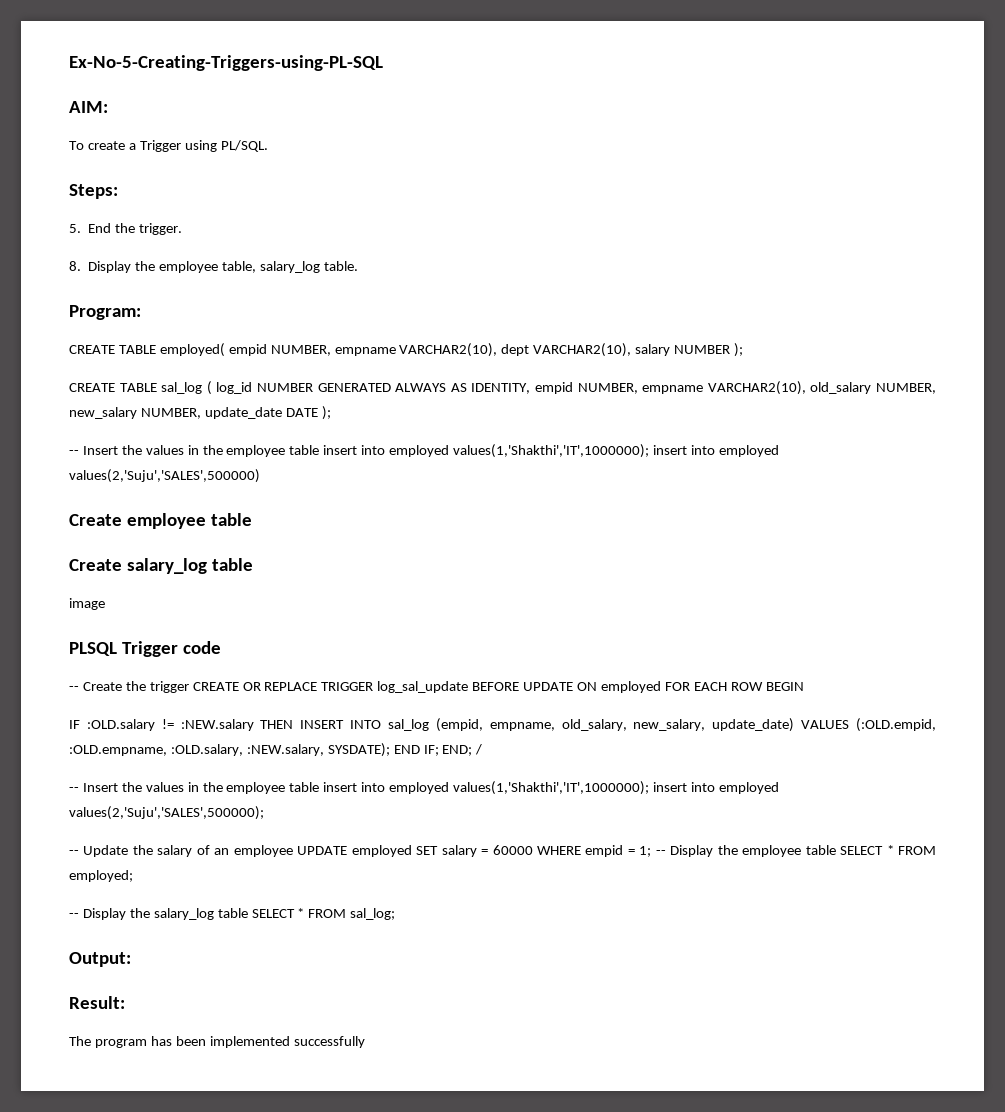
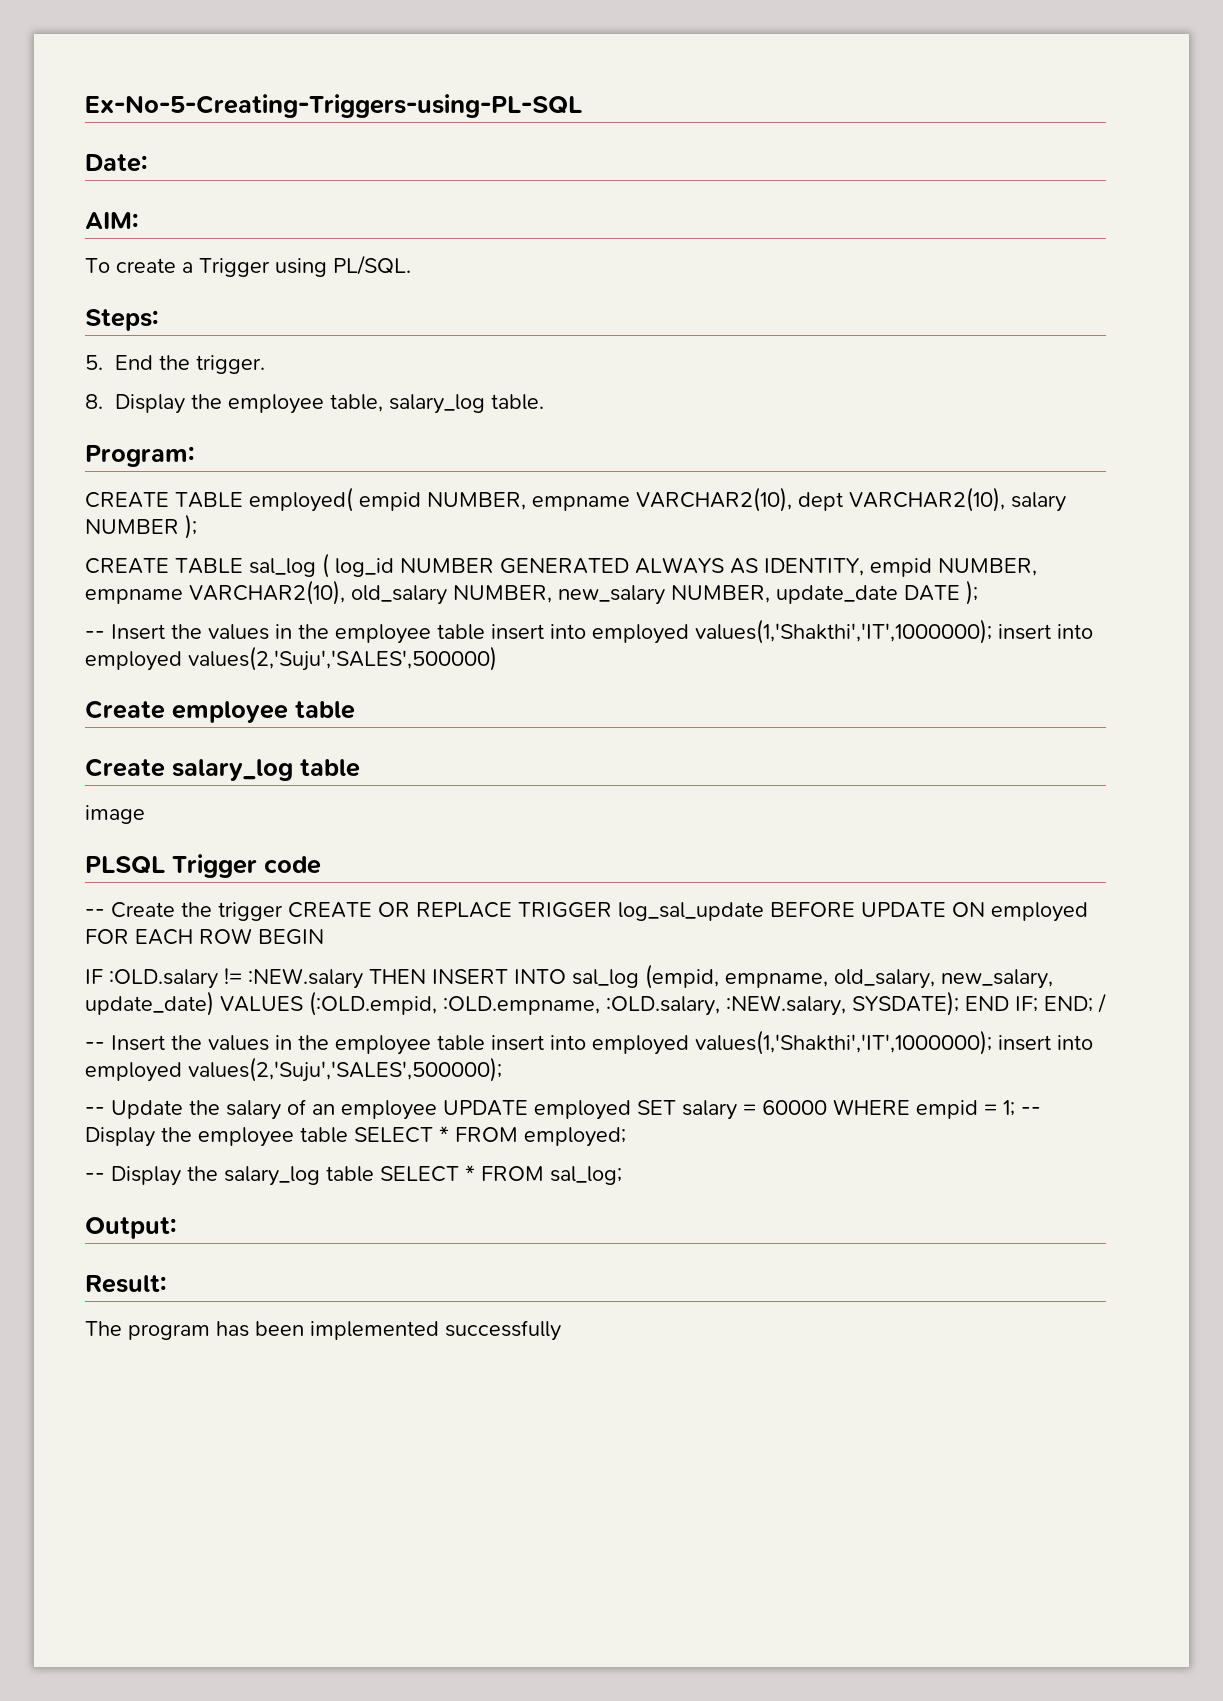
(383, 63) none -> [85,154,148,172] // Date:

